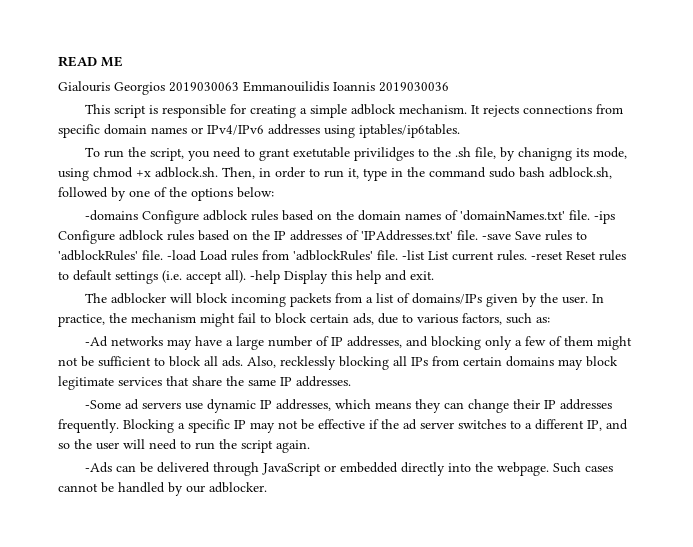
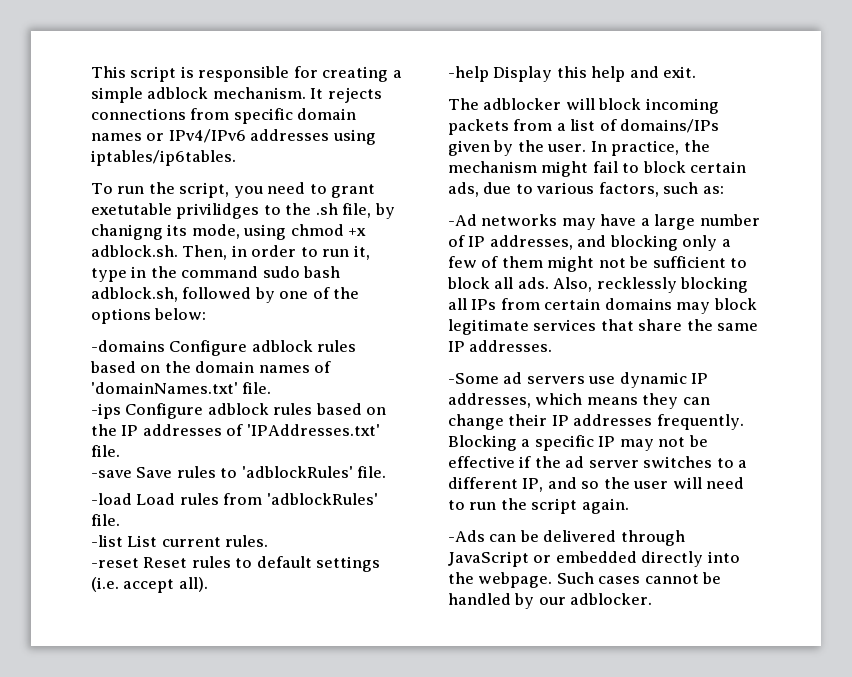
[58,56,123,67] [58,81,449,95] READ ME // Gialouris Georgios 2019030063 Emmanouilidis Ioannis 2019030036 // -> (91, 72) none
(590, 215) none -> (272, 388) //
(478, 235) none -> (120, 451) //
(163, 255) none -> (387, 472) //
(398, 255) none -> (120, 520) //
(527, 255) none -> (269, 541) //
(246, 276) none -> (208, 584) //

